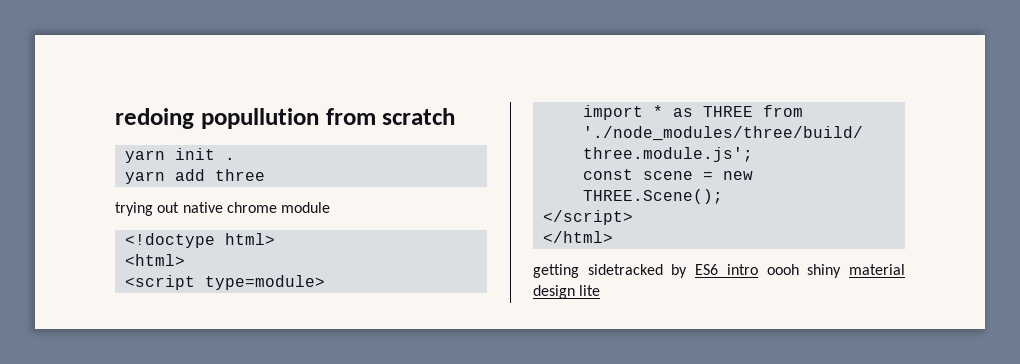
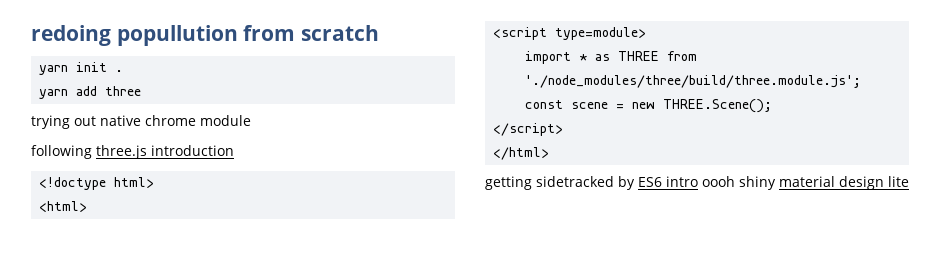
(331, 207) none -> [31,145,234,159] // following three.js introduction

